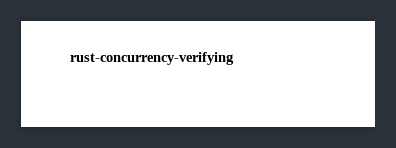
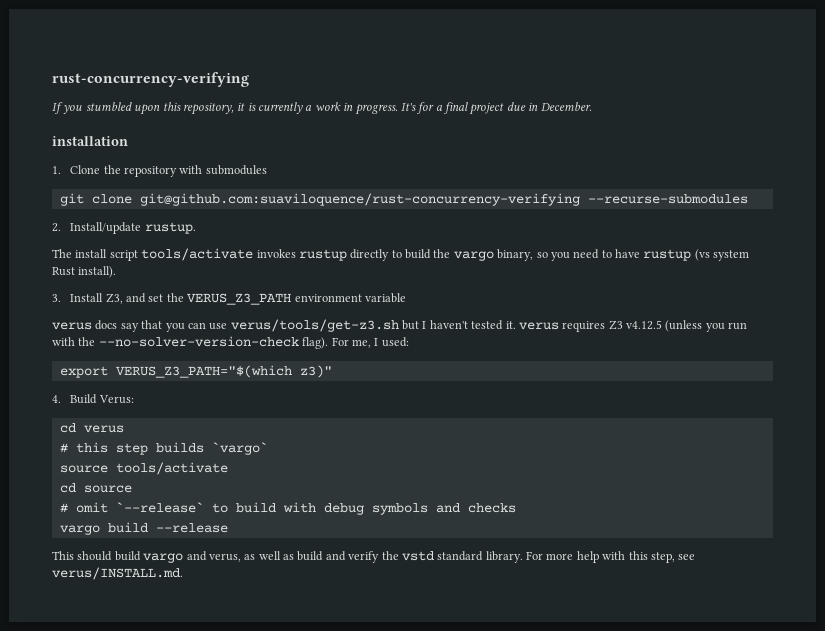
(234, 58) none -> [52,102,592,115] [52,136,128,146] [52,165,267,177] [59,193,748,206] [52,222,196,234] [52,248,750,261] [52,266,117,278] [52,293,406,305] [52,319,748,332] [52,336,409,349] [59,365,332,378] [52,394,134,404] [59,423,124,433] [59,442,268,455] [59,462,228,475] [59,483,132,493] [59,502,516,515] [59,522,228,535] [52,551,696,563] [52,567,183,580] // If you stumbled upon this repository, it is currently a work in progress. It's for a final project due in December. // installation // 1. Clone the repository with submodules // git clone git@github.com:suaviloquence/rust-concurrency-verifying --recurse-submodules // 2. Install/update rustup. // The install script tools/activate invokes rustup directly to build the vargo binary, so you need to have rustup (vs system Rust install). // 3. Install Z3, and set the VERUS_Z3_PATH environment variable // verus docs say that you can use verus/tools/get-z3.sh but I haven't tested it. verus requires Z3 v4.12.5 (unless you run with the --no-solver-version-check flag). For me, I used: // export VERUS_Z3_PATH="$(which z3)" // 4. Build Verus: // cd verus // # this step builds `vargo` // source tools/activate // cd source // # omit `--release` to build with debug symbols and checks // vargo build --release // This should build vargo and verus, as well as build and verify the vstd standard library. For more help with this step, see verus/INSTALL.md.

